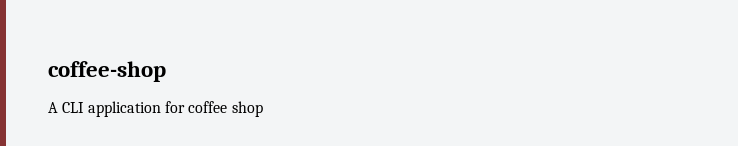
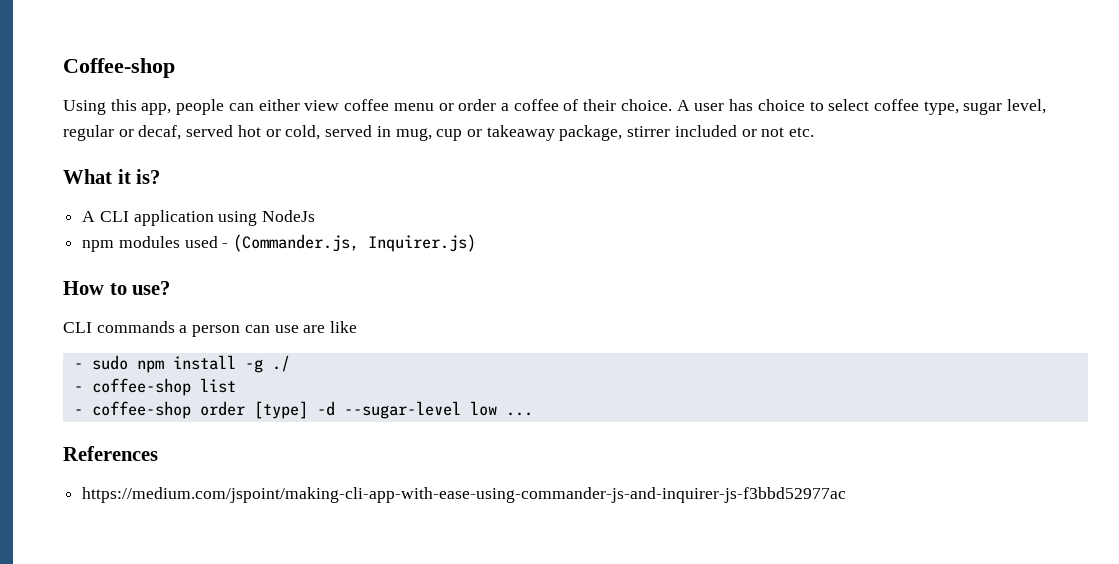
[48,61,166,82] [48,101,263,117] coffee-shop // A CLI application for coffee shop -> [63,58,175,78] [63,99,1047,115] [63,125,815,141] [63,169,161,184] [82,210,316,226] [82,234,477,252] [63,281,171,295] [63,321,358,337] [73,355,290,373] [73,378,236,396] [73,401,533,419] [63,446,158,461] [82,487,847,503] Coffee-shop // Using this app, people can either view coffee menu or order a coffee of their choice. A user has choice to select coffee type, sugar level, regular or decaf, served hot or cold, served in mug, cup or takeaway package, stirrer included or not etc. // What it is? // A CLI application using NodeJs // npm modules used - (Commander.js, Inquirer.js) // How to use? // CLI commands a person can use are like // - sudo npm install -g ./ // - coffee-shop list // - coffee-shop order [type] -d --sugar-level low ... // References // https://medium.com/jspoint/making-cli-app-with-ease-using-commander-js-and-inquirer-js-f3bbd52977ac

